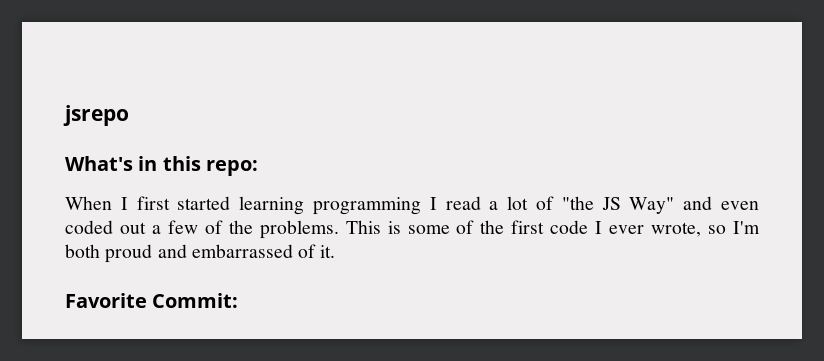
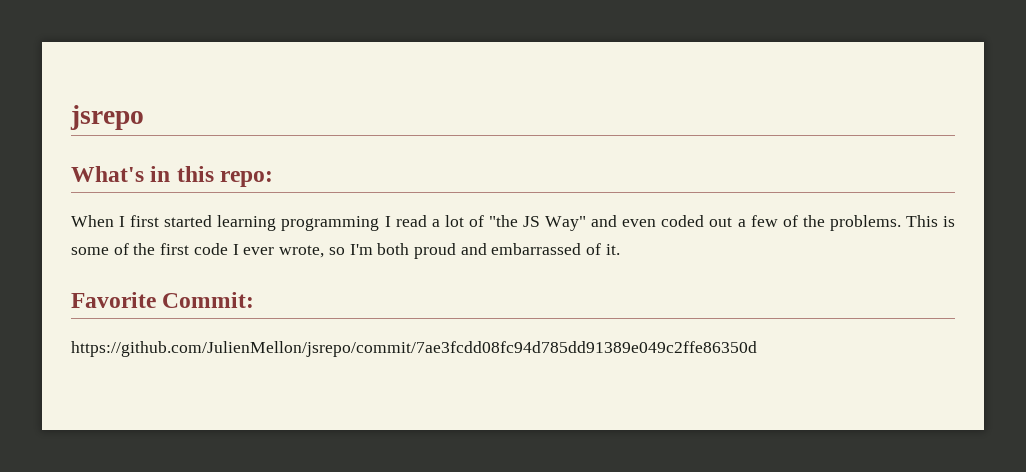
(239, 300) none -> [71,341,757,357] // https://github.com/JulienMellon/jsrepo/commit/7ae3fcdd08fc94d785dd91389e049c2ffe86350d

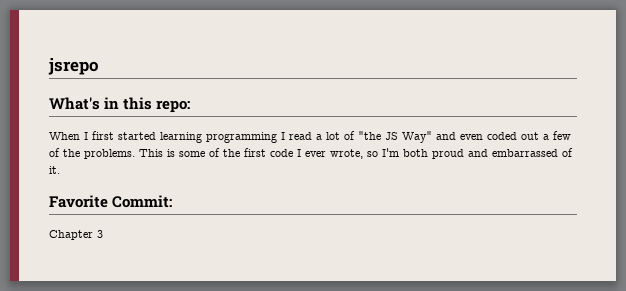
[71,341,757,357] https://github.com/JulienMellon/jsrepo/commit/7ae3fcdd08fc94d785dd91389e049c2ffe86350d -> [49,230,103,240] Chapter 3

